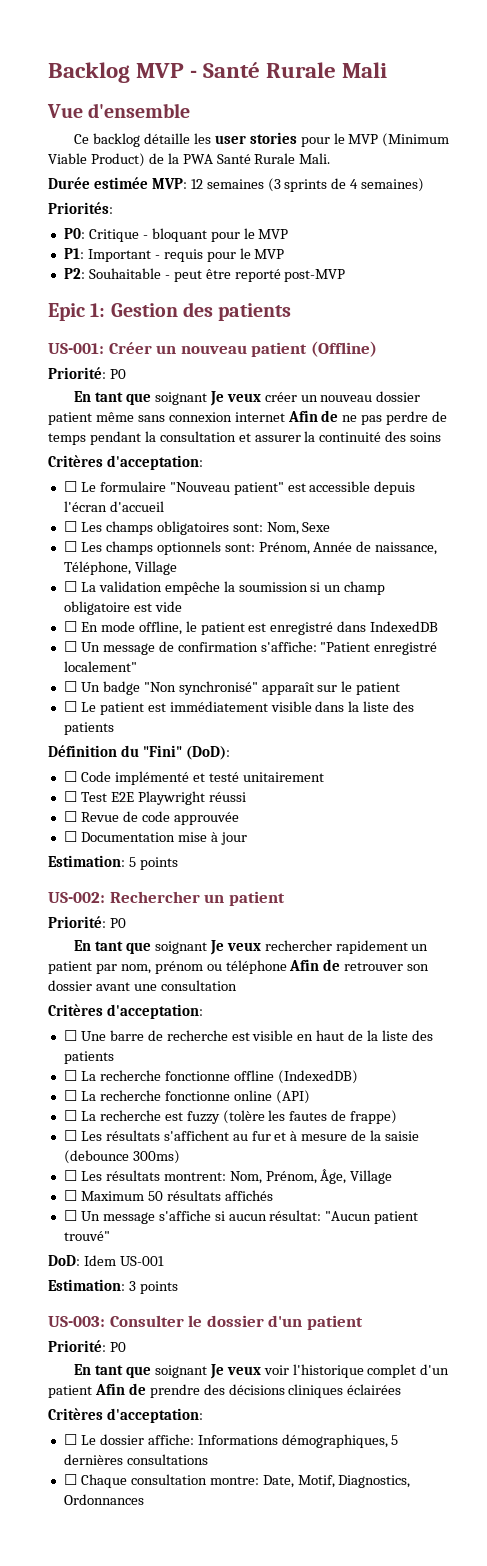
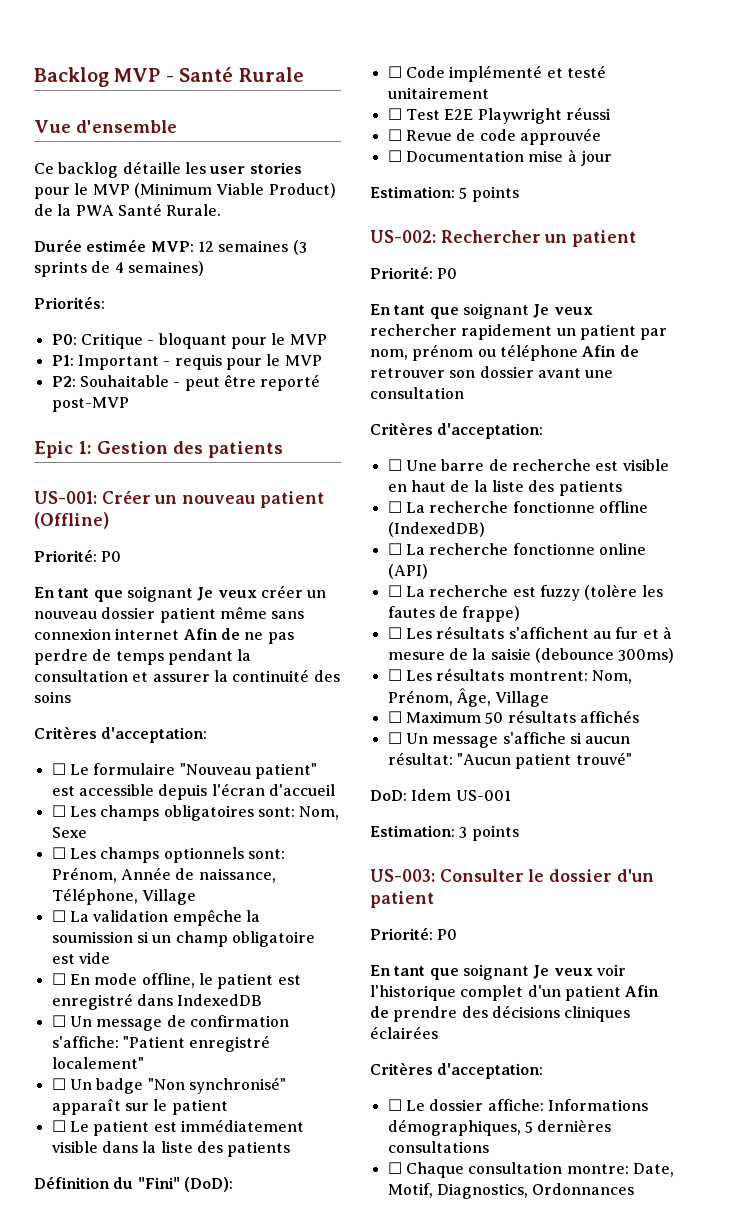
[342,62,388,78] Mali -> (304, 74) none
[254,153,331,164] Rurale Mali. -> [166,204,222,216] Rurale.

